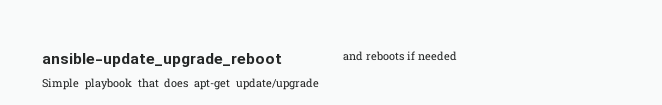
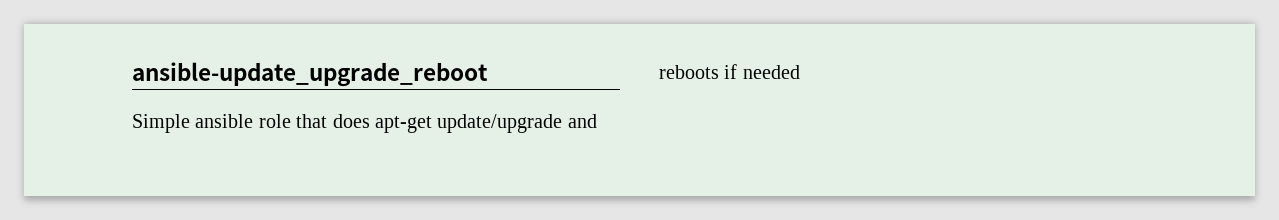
[84,78,132,90] playbook -> [195,114,291,128] ansible role

